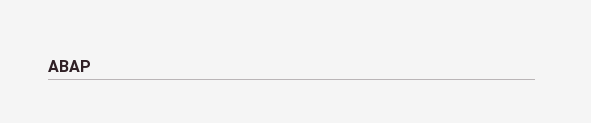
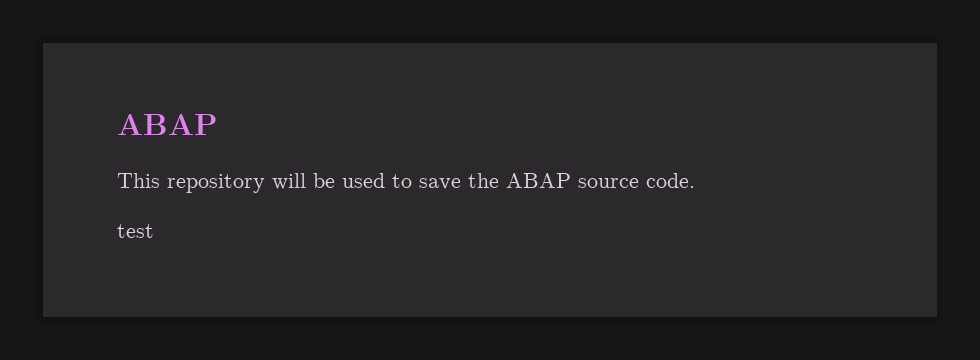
[48,60,91,72] ABAP -> [117,114,218,135] [117,173,695,193] [117,224,154,238] ABAP // This repository will be used to save the ABAP source code. // test

